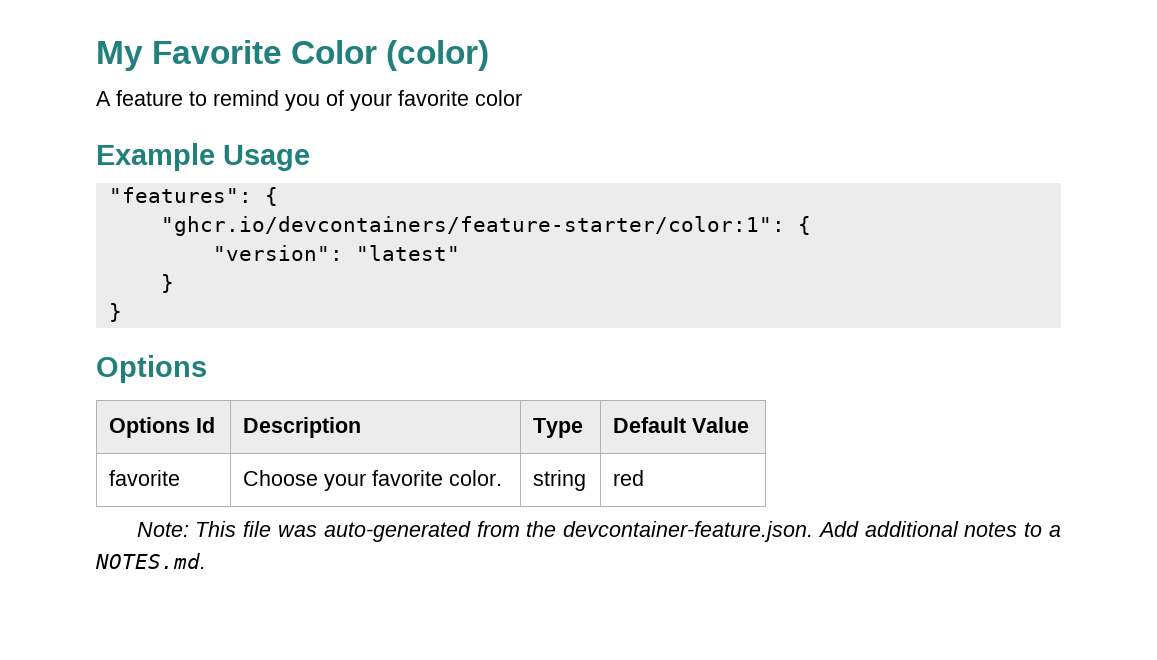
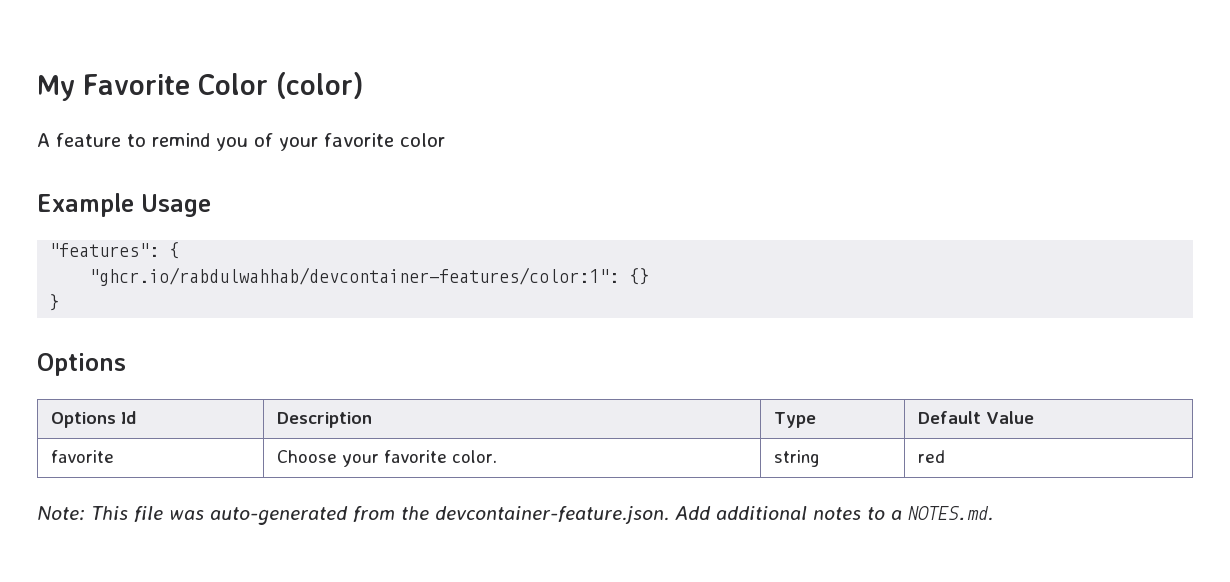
[160,216,811,236] [212,245,460,261] [160,274,174,293] "ghcr.io/devcontainers/feature-starter/color:1": { // "version": "latest" // } -> [89,267,650,286] "ghcr.io/rabdulwahhab/devcontainer-features/color:1": {}

